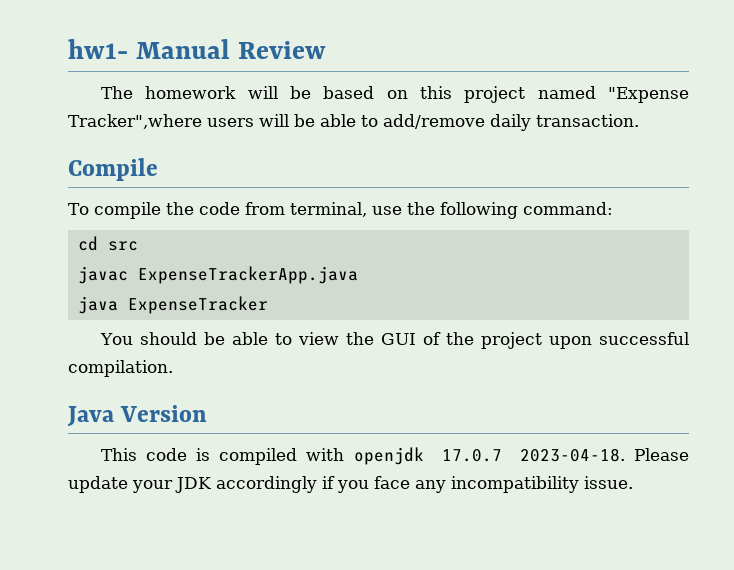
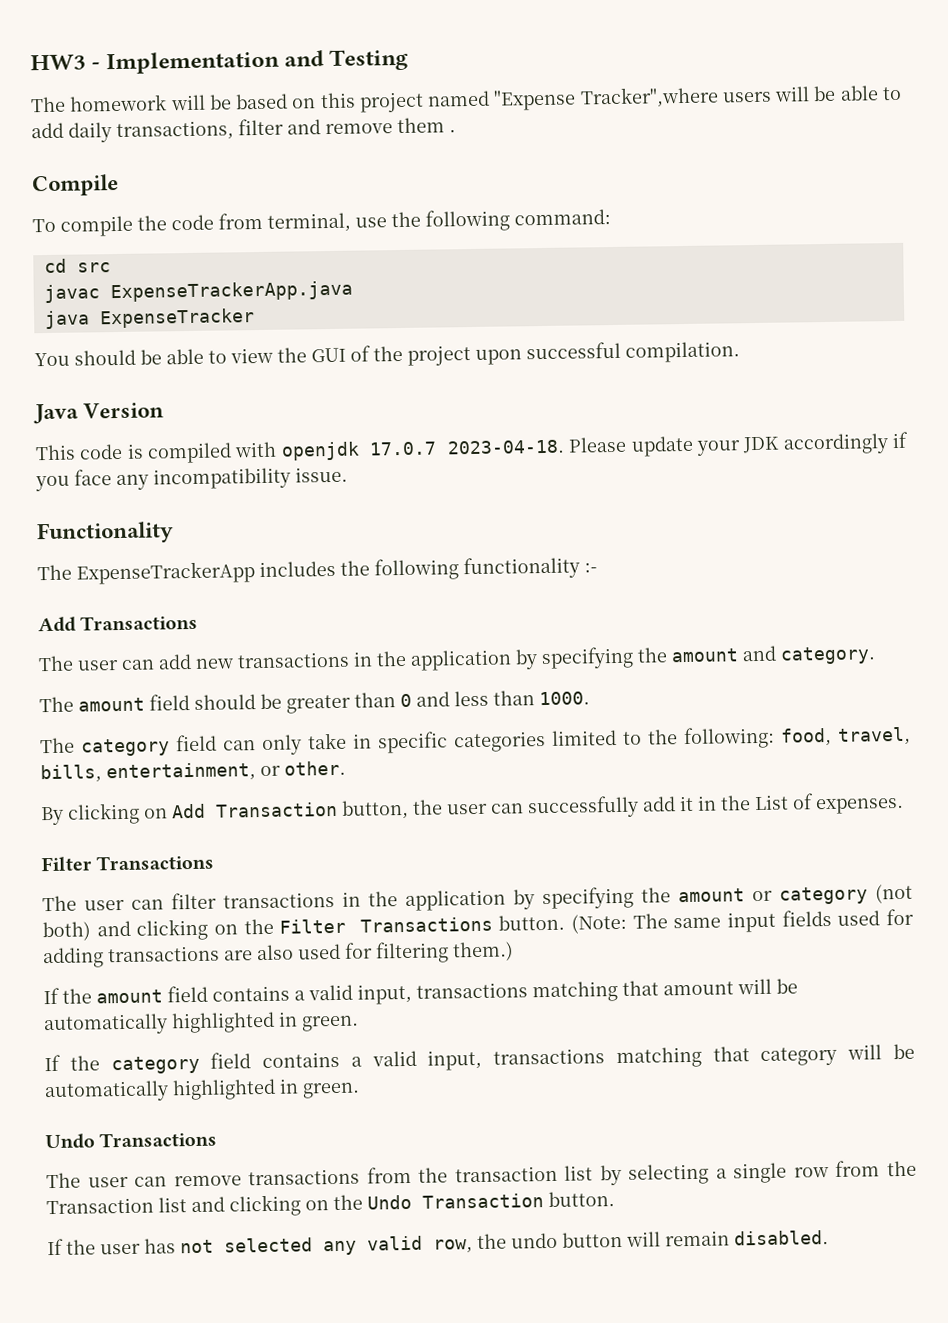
[68,39,326,59] hw1- Manual Review -> [30,48,409,75] HW3 - Implementation and Testing
[383,114,639,131] add/remove daily transaction. -> [31,117,456,143] add daily transactions, filter and remove them .
(633, 482) none -> [37,521,174,545] [37,556,597,585] [38,614,199,633] [38,645,876,672] [39,690,590,714] [40,726,911,757] [40,760,346,784] [41,793,904,826] [41,854,215,872] [42,883,913,912] [42,908,915,942] [43,941,514,969] [43,978,798,1005] [43,1011,359,1036] [44,1043,915,1075] [44,1078,360,1103] [45,1131,218,1150] [46,1160,917,1189] [46,1191,615,1217] [47,1230,829,1256] // Functionality // The ExpenseTrackerApp includes the following functionality :- // Add Transactions // The user can add new transactions in the application by specifying the amount and category. // The amount field should be greater than 0 and less than 1000. // The category field can only take in specific categories limited to the following: food, travel, bills, entertainment, or other. // By clicking on Add Transaction button, the user can successfully add it in the List of expenses. // Filter Transactions // The user can filter transactions in the application by specifying the amount or category (not both) and clicking on the Filter Transactions button. (Note: The same input fields used for adding transactions are also used for filtering them.) // If the amount field contains a valid input, transactions matching that amount will be automatically highlighted in green. // If the category field contains a valid input, transactions matching that category will be automatically highlighted in green. // Undo Transactions // The user can remove transactions from the transaction list by selecting a single row from the Transaction list and clicking on the Undo Transaction button. // If the user has not selected any valid row, the undo button will remain disabled.

